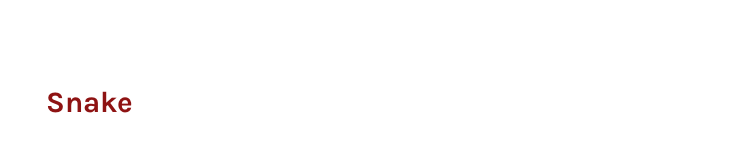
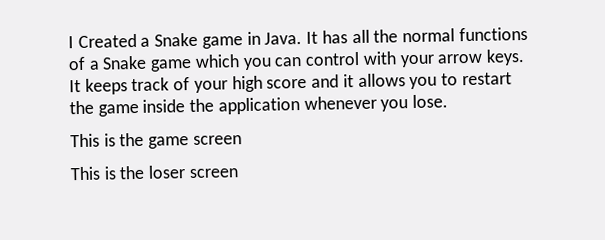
[46,91,133,113] Snake -> [68,26,528,49] [68,49,525,72] [69,72,512,95] [69,94,449,117] [70,132,242,149] [70,165,239,181] I Created a Snake game in Java. It has all the normal functions of a Snake game which you can control with your arrow keys. It keeps track of your high score and it allows you to restart the game inside the application whenever you lose. // This is the game screen // This is the loser screen

